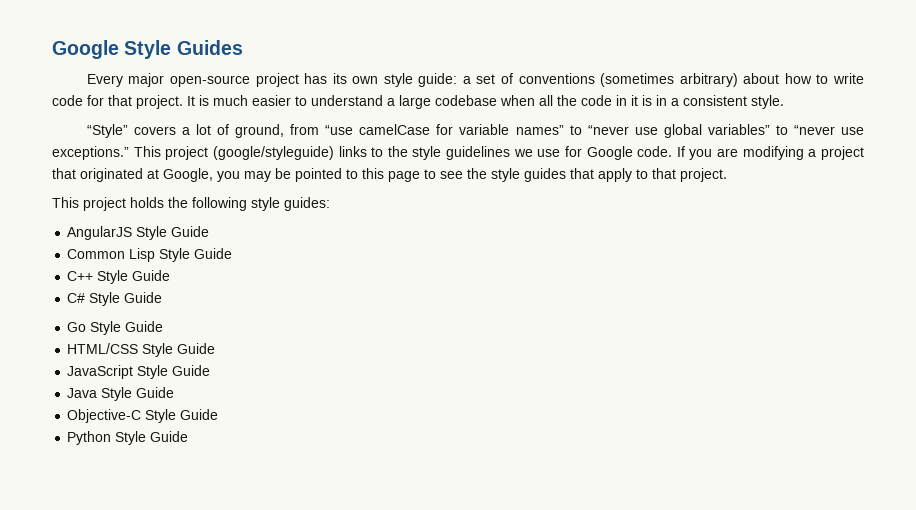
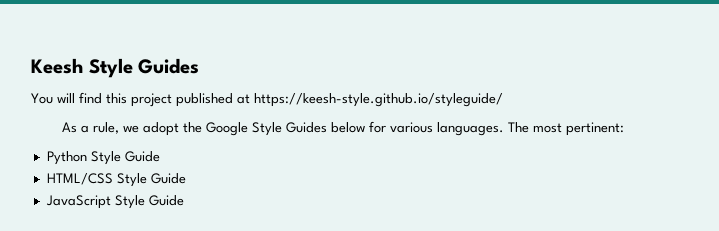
[52,40,243,59] [86,73,864,87] [52,95,784,109] [86,124,864,138] [52,146,865,160] [52,168,727,182] [52,197,330,211] [67,226,210,240] [67,248,233,262] [67,270,171,284] [67,292,163,306] [67,322,87,332] Google Style Guides // Every major open-source project has its own style guide: a set of conventions (sometimes arbitrary) about how to write code for that project. It is much easier to understand a large codebase when all the code in it is in a consistent style. // “Style” covers a lot of ground, from “use camelCase for variable names” to “never use global variables” to “never use exceptions.” This project (google/styleguide) links to the style guidelines we use for Google code. If you are modifying a project that originated at Google, you may be pointed to this page to see the style guides that apply to that project. // This project holds the following style guides: // AngularJS Style Guide // Common Lisp Style Guide // C++ Style Guide // C# Style Guide // Go -> [31,58,200,78] [31,92,503,107] [61,121,624,136] [46,151,87,165] Keesh Style Guides // You will find this project published at https://keesh-style.github.io/styleguide/ // As a rule, we adopt the Google Style Guides below for various languages. The most pertinent: // Python
[67,387,175,401] [67,409,219,423] [67,431,189,445] // Java Style Guide // Objective-C Style Guide // Python Style Guide -> (184, 200) none

